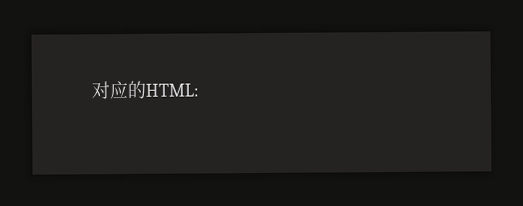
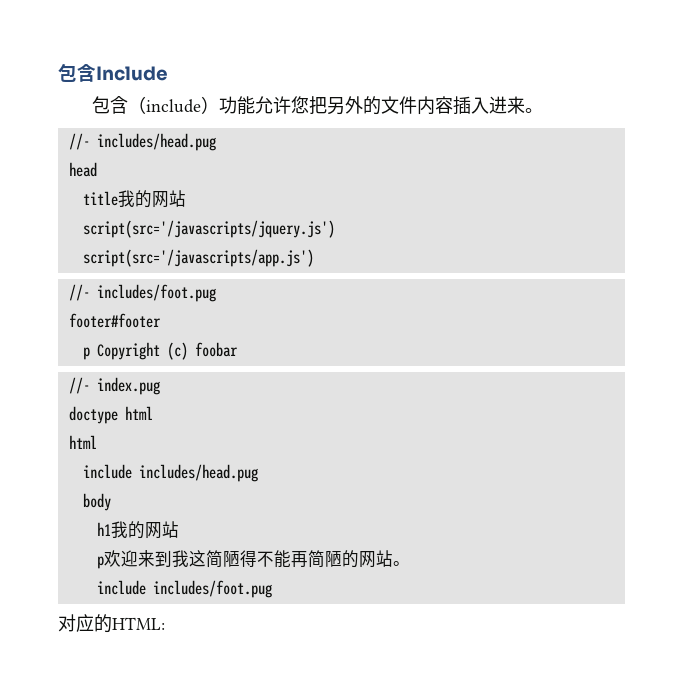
(91, 90) none -> [58,63,168,82] [91,96,543,115] [68,133,216,151] [68,162,97,177] [82,190,186,208] [82,220,335,238] [82,249,314,267] [68,284,216,302] [68,313,161,328] [82,342,238,360] [68,377,160,395] [68,406,153,424] [68,435,97,449] [82,464,258,482] [82,493,111,511] [96,521,179,539] [96,550,410,569] [96,580,272,598] 包含Include // 包含（include）功能允许您把另外的文件内容插入进来。 // //- includes/head.pug // head // title我的网站 // script(src='/javascripts/jquery.js') // script(src='/javascripts/app.js') // //- includes/foot.pug // footer#footer // p Copyright (c) foobar // //- index.pug // doctype html // html // include includes/head.pug // body // h1我的网站 // p欢迎来到我这简陋得不能再简陋的网站。 // include includes/foot.pug //

